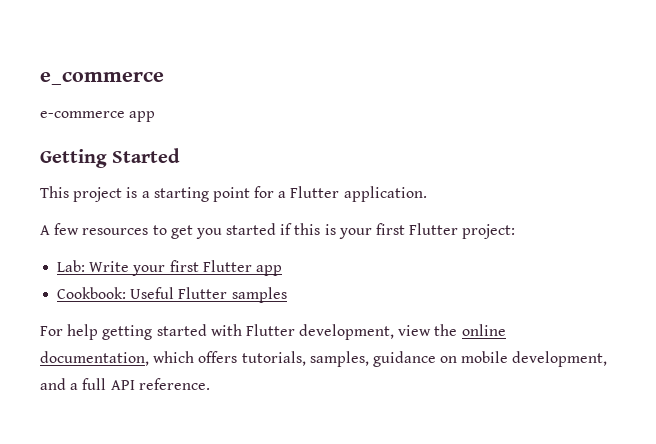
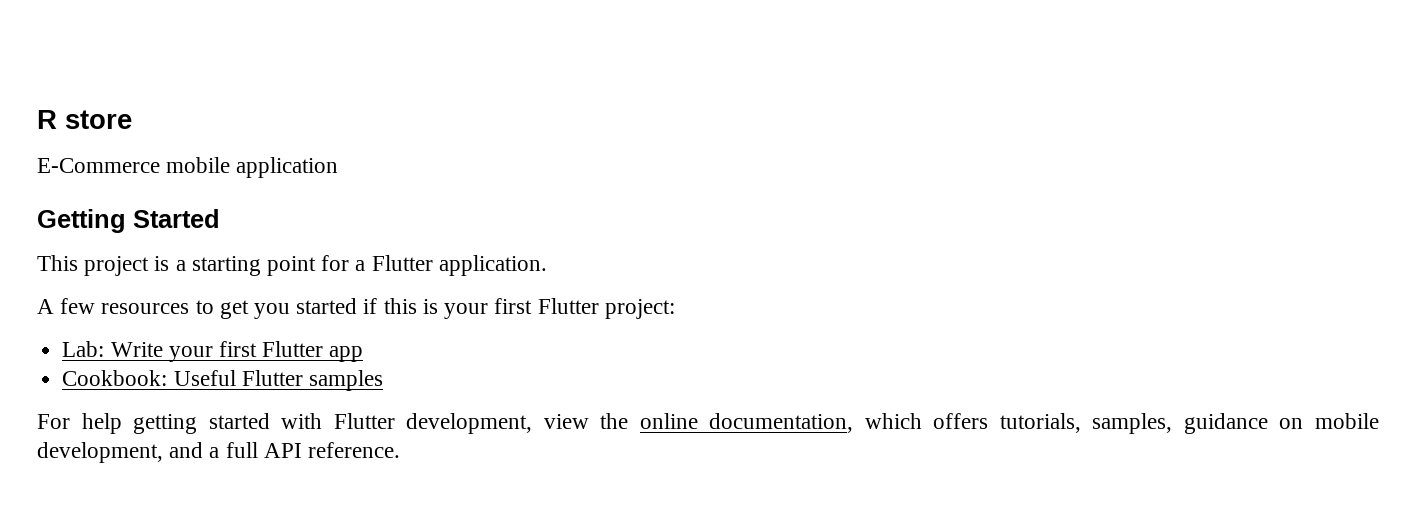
[40,72,164,85] [40,111,156,122] e_commerce // e-commerce app -> [37,110,132,129] [37,157,339,178] R store // E-Commerce mobile application

